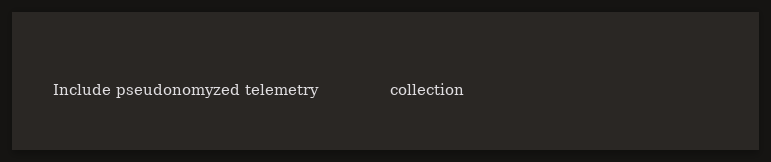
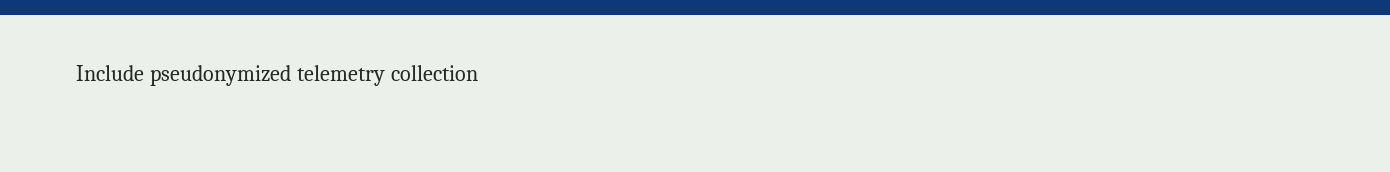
[116,84,240,98] pseudonomyzed -> [149,65,291,86] pseudonymized

